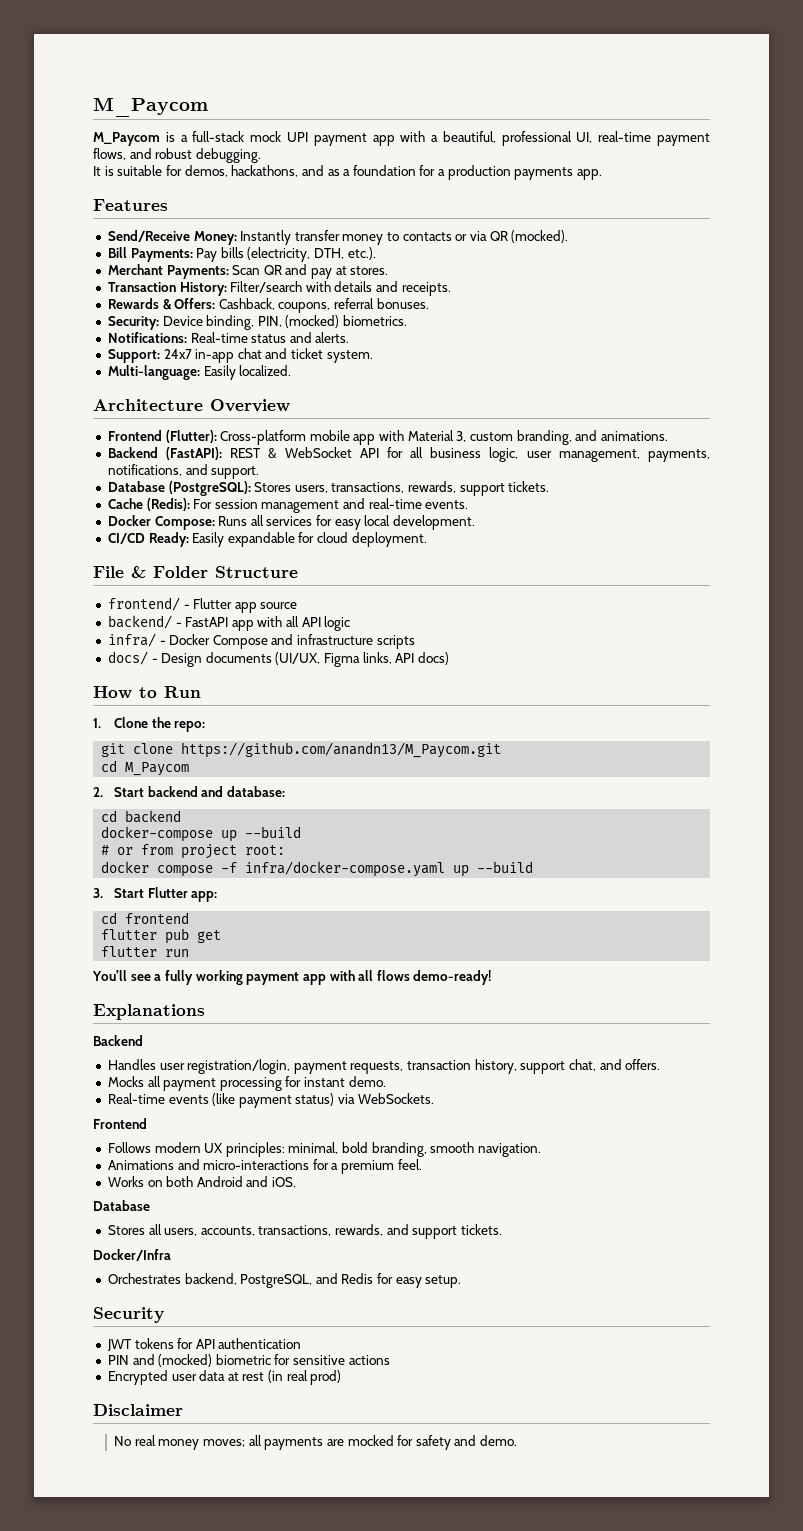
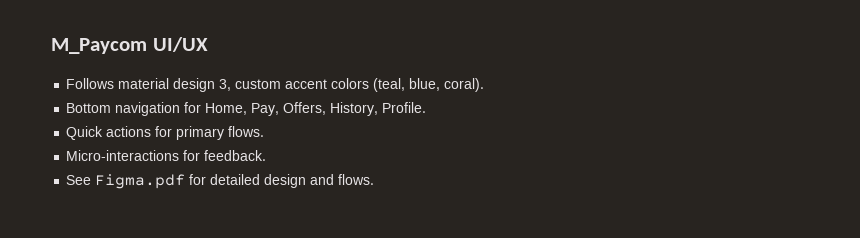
[93,97,208,117] [93,131,710,146] [93,148,261,163] [93,165,603,180] [93,199,168,211] [107,230,569,245] [107,247,376,262] [107,264,389,279] [107,281,451,296] [107,298,429,313] [107,315,408,330] [107,332,350,343] [107,348,373,363] [107,365,292,380] [93,399,290,412] [107,430,668,445] [107,447,711,462] [107,464,260,479] [107,481,550,496] [107,498,469,513] [107,515,476,530] [107,532,427,547] [93,566,298,578] [107,597,298,613] [107,615,351,631] [107,633,415,649] [107,651,450,667] [93,686,201,699] [93,717,206,732] [101,742,502,758] [101,760,190,776] [93,786,285,797] [101,810,182,823] [101,826,302,842] [101,844,286,859] [101,861,534,877] [93,887,218,902] [101,912,190,924] [101,928,222,944] [101,946,190,957] [92,970,492,985] [93,1004,205,1020] [93,1035,143,1046] [107,1059,661,1074] [107,1076,386,1091] [107,1093,434,1108] [93,1118,147,1129] [107,1142,542,1157] [107,1159,422,1174] [107,1176,297,1187] [93,1200,150,1211] [107,1224,503,1239] [93,1249,171,1261] [107,1273,462,1288] [93,1307,164,1323] [106,1338,302,1351] [107,1354,390,1367] [107,1370,342,1385] [93,1404,183,1416] [114,1435,518,1450] M_Paycom // M_Paycom is a full-stack mock UPI payment app with a beautiful, professional UI, real-time payment flows, and robust debugging. // It is suitable for demos, hackathons, and as a foundation for a production payments app. // Features // Send/Receive Money: Instantly transfer money to contacts or via QR (mocked). // Bill Payments: Pay bills (electricity, DTH, etc.). // Merchant Payments: Scan QR and pay at stores. // Transaction History: Filter/search with details and receipts. // Rewards & Offers: Cashback, coupons, referral bonuses. // Security: Device binding, PIN, (mocked) biometrics. // Notifications: Real-time status and alerts. // Support: 24x7 in-app chat and ticket system. // Multi-language: Easily localized. // Architecture Overview // Frontend (Flutter): Cross-platform mobile app with Material 3, custom branding, and animations. // Backend (FastAPI): REST & WebSocket API for all business logic, user management, payments, notifications, and support. // Database (PostgreSQL): Stores users, transactions, rewards, support tickets. // Cache (Redis): For session management and real-time events. // Docker Compose: Runs all services for easy local development. // CI/CD Ready: Easily expandable for cloud deployment. // File & Folder Structure // frontend/ - Flutter app source // backend/ - FastAPI app with all API logic // infra/ - Docker Compose and infrastructure scripts // docs/ - Design documents (UI/UX, Figma links, API docs) // How to Run // 1. Clone the repo: // git clone https://github.com/anandn13/M_Paycom.git // cd M_Paycom // 2. Start backend and database: // cd backend // docker-compose up --build // # or from project root: // docker compose -f infra/docker-compose.yaml up --build // 3. Start Flutter app: // cd frontend // flutter pub get // flutter run // You’ll see a fully working payment app with all flows demo-ready! // Explanations // Backend // Handles user registration/login, payment requests, transaction history, support chat, and offers. // Mocks all payment processing for instant demo. // Real-time events (like payment status) via WebSockets. // Frontend // Follows modern UX principles: minimal, bold branding, smooth navigation. // Animations and micro-interactions for a premium feel. // Works on both Android and iOS. // Database // Stores all users, accounts, transactions, rewards, and support tickets. // Docker/Infra // Orchestrates backend, PostgreSQL, and Redis for easy setup. // Security // JWT tokens for API authentication // PIN and (mocked) biometric for sensitive actions // Encrypted user data at rest (in real prod) // Disclaimer // No real money moves; all payments are mocked for safety and demo. -> [51,37,208,54] [66,78,485,92] [66,102,427,116] [66,126,265,140] [66,150,267,161] [66,174,375,189] M_Paycom UI/UX // Follows material design 3, custom accent colors (teal, blue, coral). // Bottom navigation for Home, Pay, Offers, History, Profile. // Quick actions for primary flows. // Micro-interactions for feedback. // See Figma.pdf for detailed design and flows.

